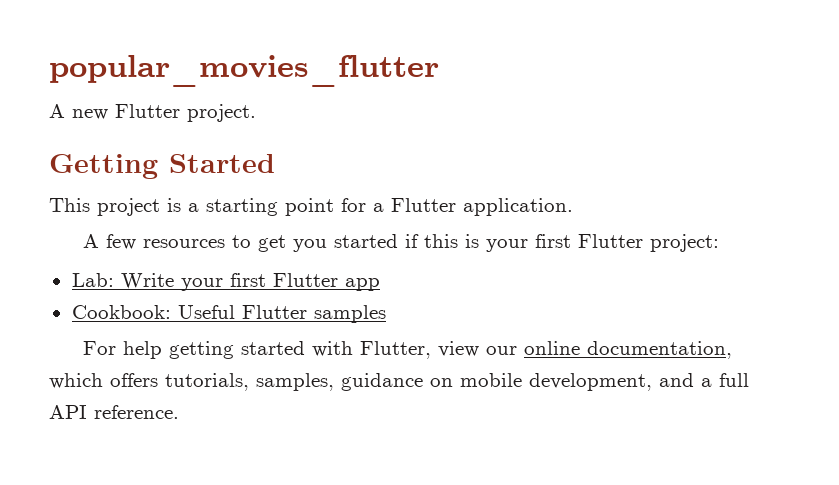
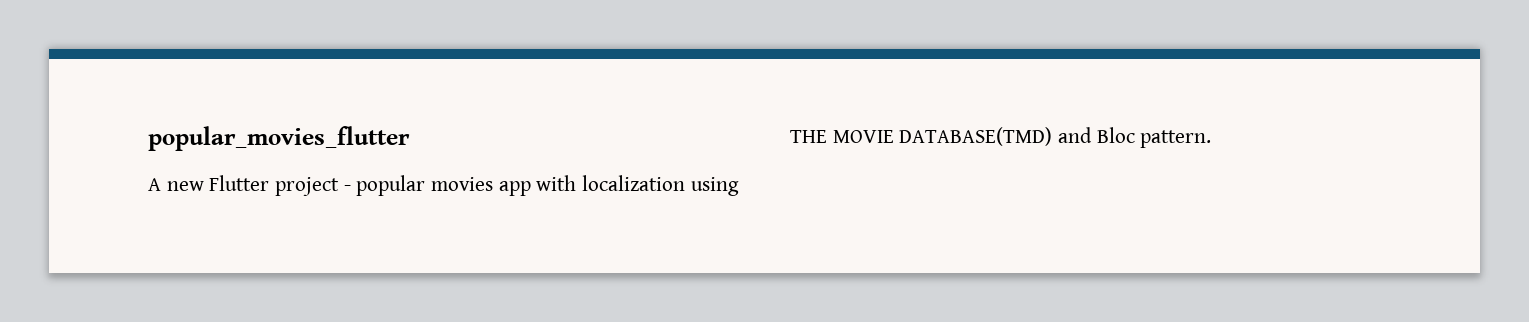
[187,104,256,122] [49,154,275,179] [49,198,573,216] [83,234,720,252] [71,273,380,291] [71,305,386,323] [83,341,733,359] [49,373,749,391] [49,405,179,419] project. // Getting Started // This project is a starting point for a Flutter application. // A few resources to get you started if this is your first Flutter project: // Lab: Write your first Flutter app // Cookbook: Useful Flutter samples // For help getting started with Flutter, view our online documentation, which offers tutorials, samples, guidance on mobile development, and a full API reference. -> [275,175,739,196] [790,127,1212,148] project - popular movies app with localization using THE MOVIE DATABASE(TMD) and Bloc pattern.

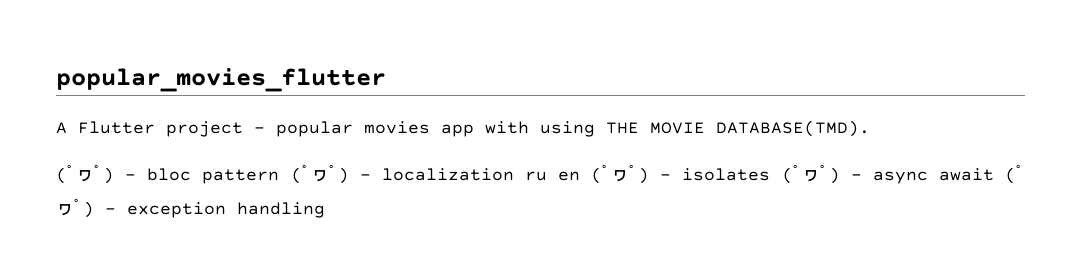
[166,181,204,191] new -> (67, 128) none
[582,175,686,191] localization -> (529, 127) none
[899,127,1212,148] DATABASE(TMD) and Bloc pattern. -> [716,120,870,137] [56,164,1025,184] [56,198,325,218] DATABASE(TMD). // (ﾟヮﾟ) - bloc pattern (ﾟヮﾟ) - localization ru en (ﾟヮﾟ) - isolates (ﾟヮﾟ) - async await (ﾟヮﾟ) - exception handling

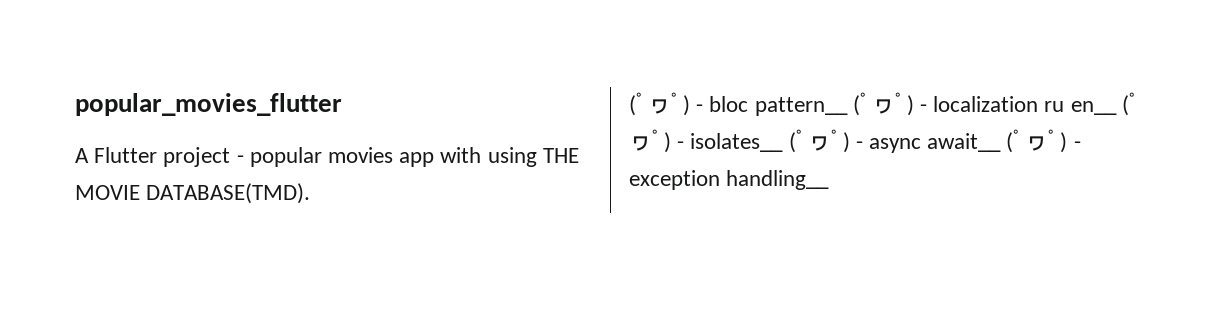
[202,169,280,184] pattern -> [754,97,848,116] pattern__
[558,164,771,184] en (ﾟヮﾟ) - isolates -> [1070,92,1141,116] [629,129,784,153] en__ (ﾟヮﾟ) - isolates__
[938,168,994,181] await -> [927,133,1002,152] await__
[237,202,325,218] handling -> [726,170,830,190] handling__

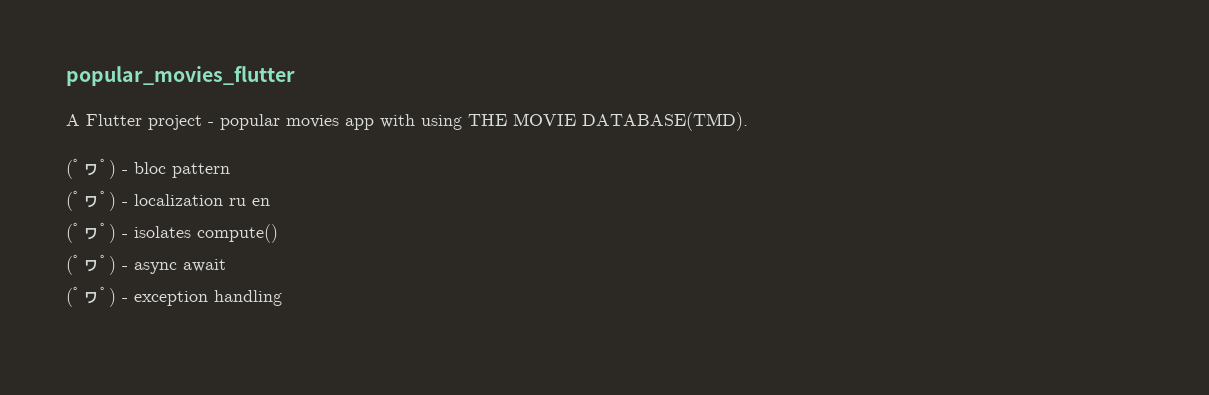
[754,97,848,116] pattern__ -> [172,163,230,178] pattern //
[1070,92,1141,116] [629,129,784,153] en__ (ﾟヮﾟ) - isolates__ -> [252,198,270,206] [66,222,278,243] en // (ﾟヮﾟ) - isolates compute() //
[927,133,1002,152] await__ -> [183,259,226,272] await //
[726,170,830,190] handling__ -> [214,290,282,306] handling

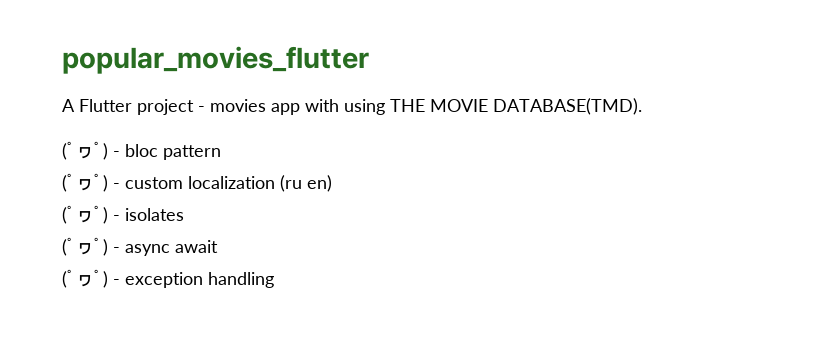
[220,114,280,130] popular -> (205, 109) none
[134,194,270,206] localization ru en -> [125,175,332,192] custom localization (ru en)
[197,224,278,243] compute() -> (184, 214) none

